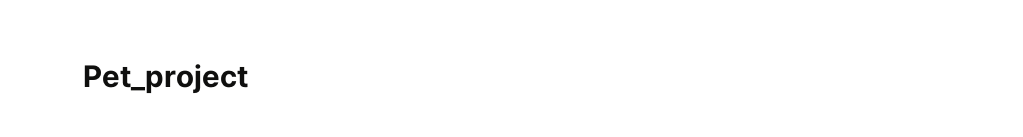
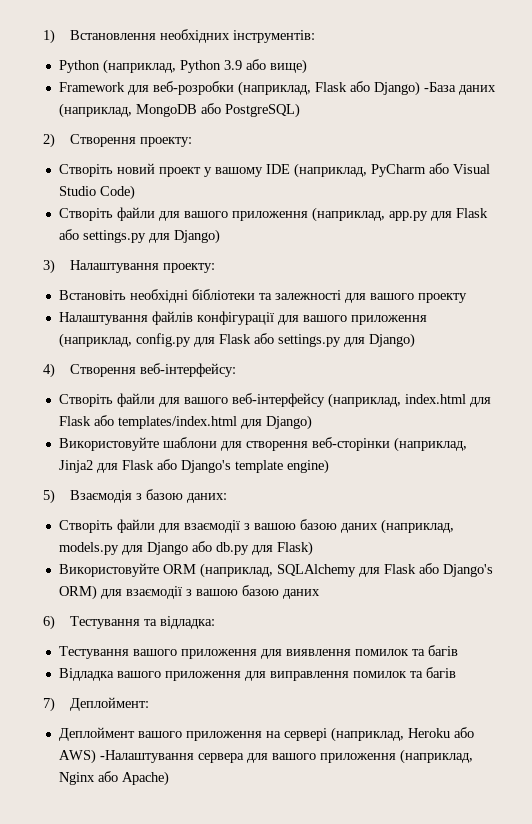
[83,64,248,94] Pet_project -> [43,29,316,44] [58,59,307,74] [58,81,496,96] [58,103,300,118] [43,133,193,148] [58,163,490,178] [58,185,135,200] [58,207,488,222] [58,229,220,244] [43,259,216,274] [58,289,467,303] [58,311,427,325] [58,333,415,348] [43,363,237,378] [58,393,491,408] [58,415,312,430] [58,437,467,452] [58,459,329,474] [43,489,228,504] [58,519,454,534] [58,541,313,556] [58,563,493,578] [58,585,320,600] [43,615,216,630] [58,645,458,659] [58,667,456,681] [43,697,150,712] [58,727,474,742] [58,749,473,764] [58,771,169,786] 1) Встановлення необхідних інструментів: // Python (наприклад, Python 3.9 або вище) // Framework для веб-розробки (наприклад, Flask або Django) -База даних (наприклад, MongoDB або PostgreSQL) // 2) Створення проекту: // Створіть новий проект у вашому IDE (наприклад, PyCharm або Visual Studio Code) // Створіть файли для вашого приложення (наприклад, app.py для Flask або settings.py для Django) // 3) Налаштування проекту: // Встановіть необхідні бібліотеки та залежності для вашого проекту // Налаштування файлів конфігурації для вашого приложення (наприклад, config.py для Flask або settings.py для Django) // 4) Створення веб-інтерфейсу: // Створіть файли для вашого веб-інтерфейсу (наприклад, index.html для Flask або templates/index.html для Django) // Використовуйте шаблони для створення веб-сторінки (наприклад, Jinja2 для Flask або Django's template engine) // 5) Взаємодія з базою даних: // Створіть файли для взаємодії з вашою базою даних (наприклад, models.py для Django або db.py для Flask) // Використовуйте ORM (наприклад, SQLAlchemy для Flask або Django's ORM) для взаємодії з вашою базою даних // 6) Тестування та відладка: // Тестування вашого приложення для виявлення помилок та багів // Відладка вашого приложення для виправлення помилок та багів // 7) Деплоймент: // Деплоймент вашого приложення на сервері (наприклад, Heroku або AWS) -Налаштування сервера для вашого приложення (наприклад, Nginx або Apache)

